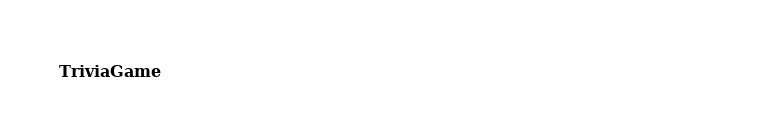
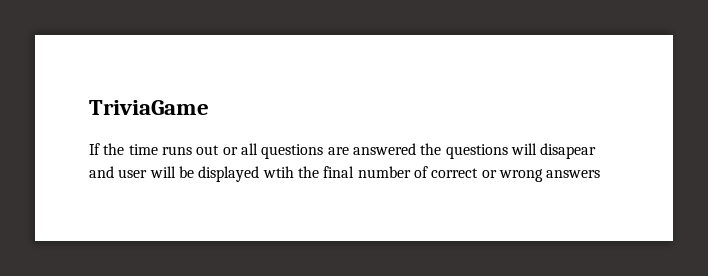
(161, 71) none -> [89,143,597,159] [89,166,601,182] // If the time runs out or all questions are answered the questions will disapear and user will be displayed wtih the final number of correct or wrong answers

